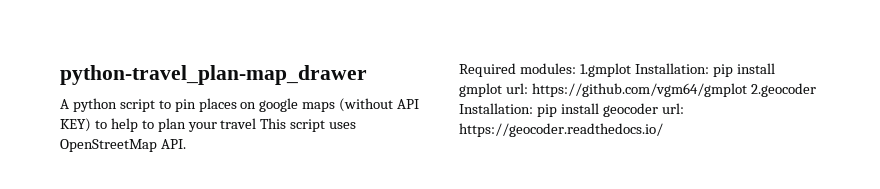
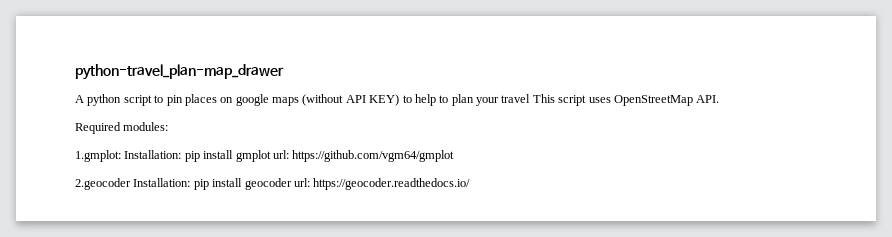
[579,63,631,77] 1.gmplot -> [75,150,121,162] // 1.gmplot:
(747, 90) none -> (455, 156) //

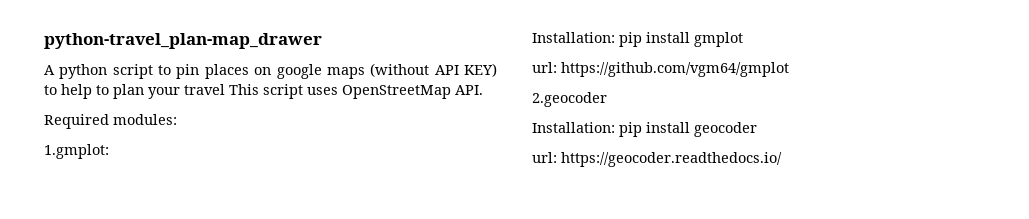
(121, 156) none -> (109, 151) //
(271, 156) none -> (743, 39) //
(131, 184) none -> (607, 99) //
(292, 184) none -> (757, 129) //

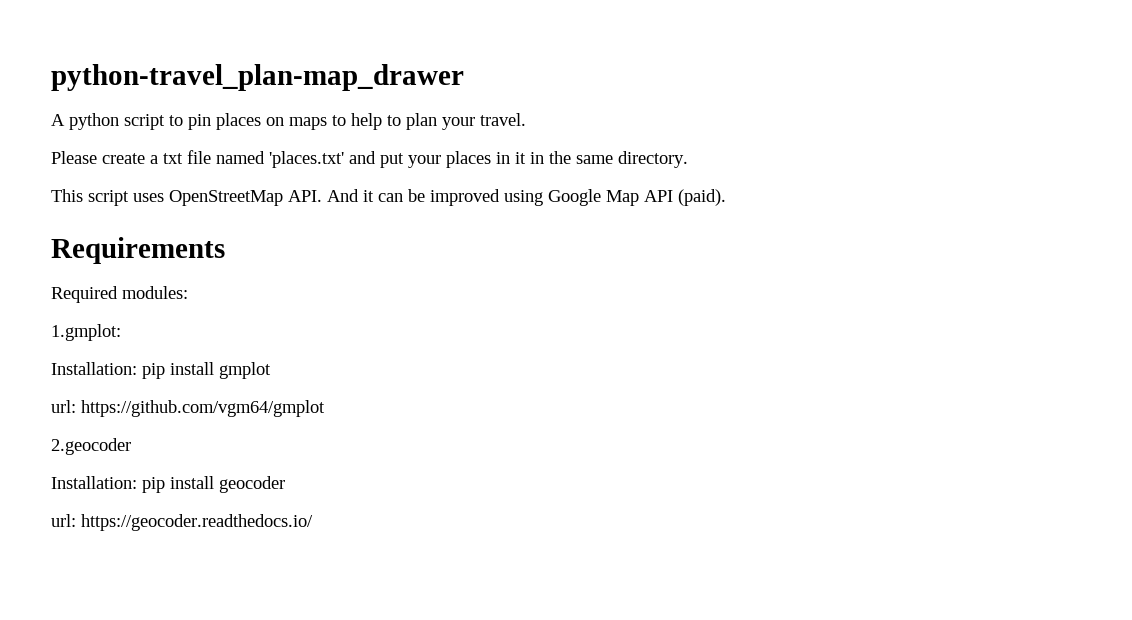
[276,63,498,79] google maps (without API KEY) -> [289,117,327,130] maps
[184,84,225,95] travel -> [480,113,526,126] [51,150,688,168] travel. // Please create a txt file named 'places.txt' and put your places in it in the same directory. //
(483, 90) none -> [327,189,726,206] [51,237,225,264] And it can be improved using Google Map API (paid). // Requirements

